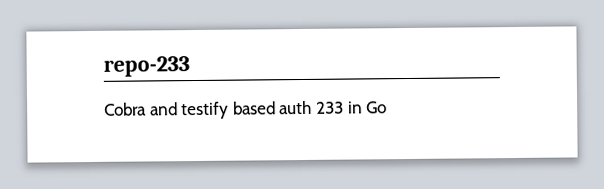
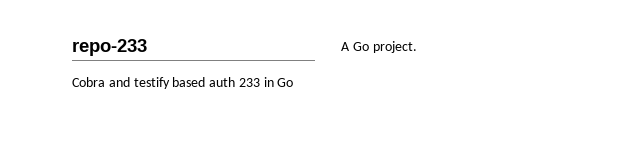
(388, 107) none -> [341,41,417,53] // A Go project.

